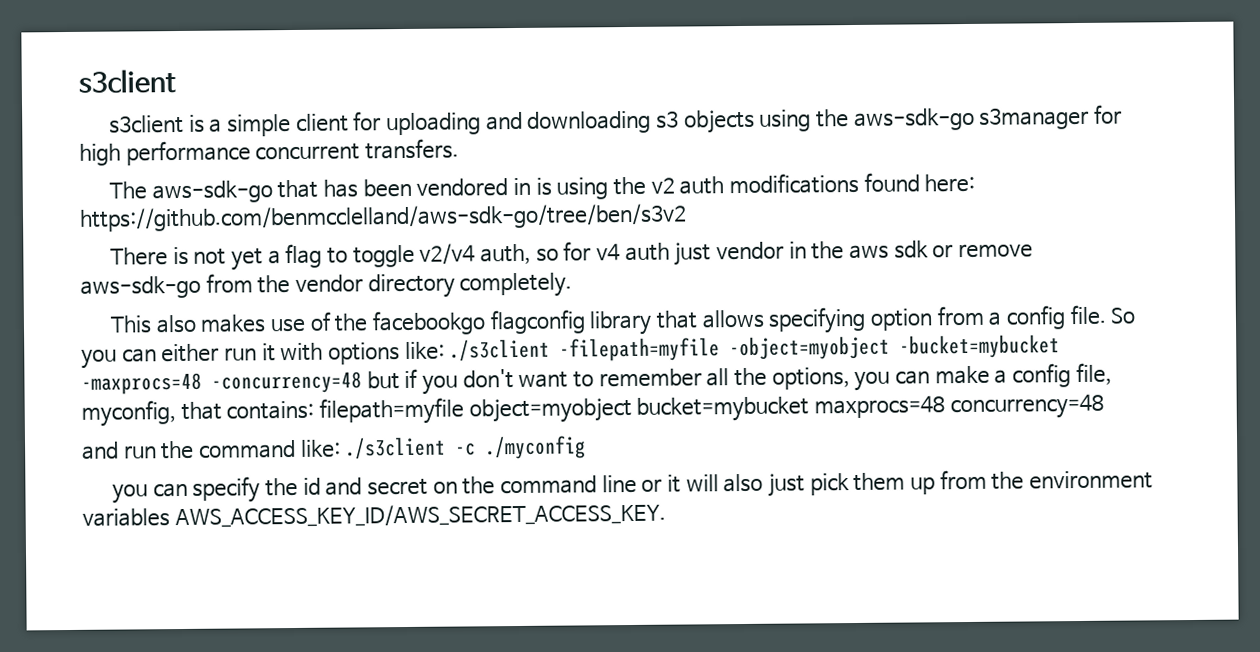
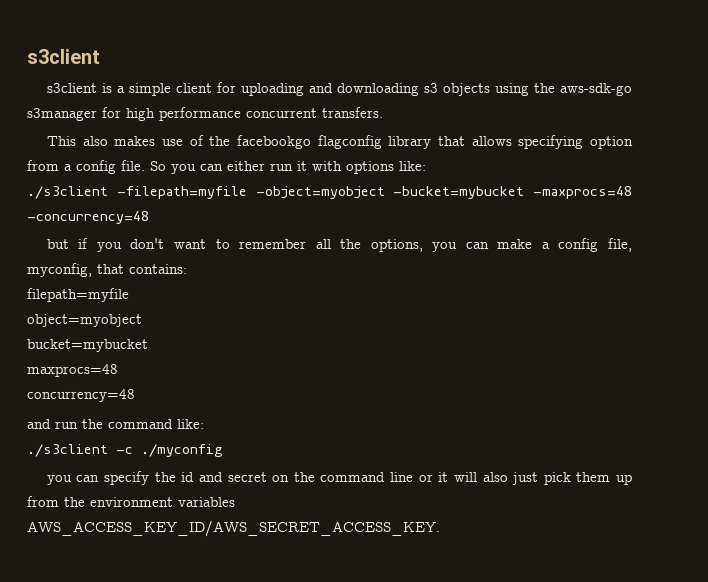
[108,172,976,204] [79,203,687,232] [109,240,1034,271] [80,272,573,299] // The aws-sdk-go that has been vendored in is using the v2 auth modifications found here: https://github.com/benmcclelland/aws-sdk-go/tree/ben/s3v2 // There is not yet a flag to toggle v2/v4 auth, so for v4 auth just vendor in the aws sdk or remove aws-sdk-go from the vendor directory completely. -> (383, 112) none
(445, 351) none -> (426, 166) //
(362, 382) none -> (149, 217) //
(315, 410) none -> (187, 269) //
(464, 411) none -> (129, 295) //
(632, 410) none -> (142, 320) //
(810, 409) none -> (148, 345) //
(945, 407) none -> (118, 370) //
(341, 448) none -> (204, 424) //

